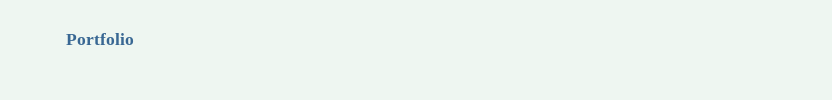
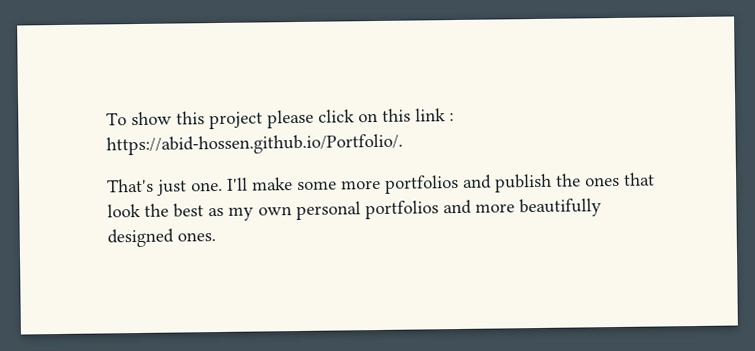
[66,33,134,45] Portfolio -> [106,108,454,130] [106,133,403,156] [107,172,655,196] [107,198,602,221] [107,228,216,248] To show this project please click on this link : https://abid-hossen.github.io/Portfolio/. // That's just one. I'll make some more portfolios and publish the ones that look the best as my own personal portfolios and more beautifully designed ones.

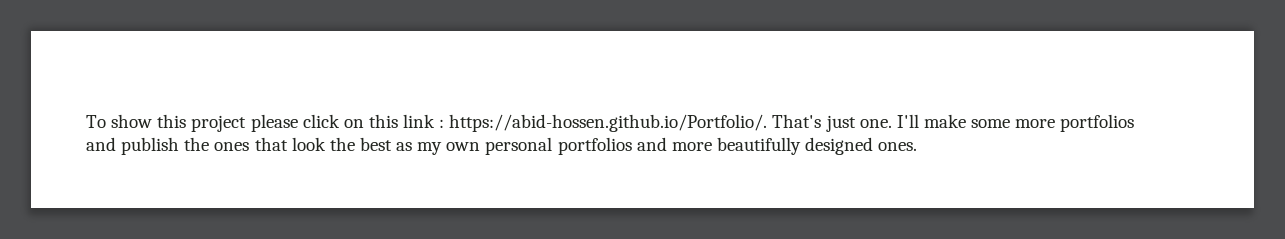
(403, 144) // -> (768, 123) none

